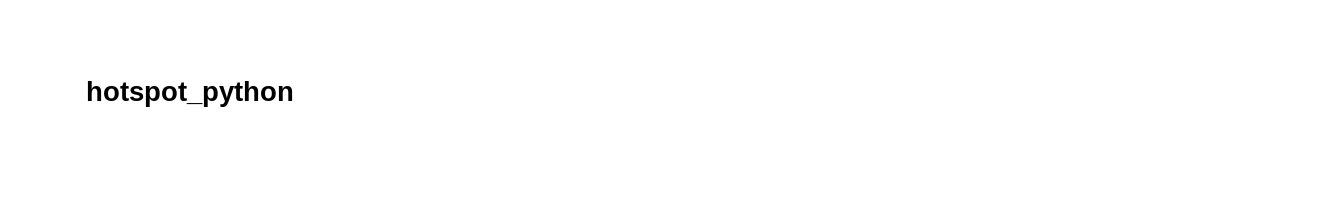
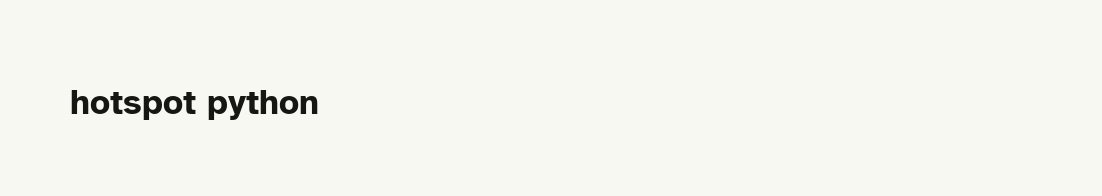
[86,81,294,107] hotspot_python -> [70,90,319,120] hotspot python

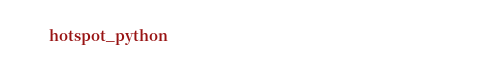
[70,90,319,120] hotspot python -> [49,29,168,45] hotspot_python

